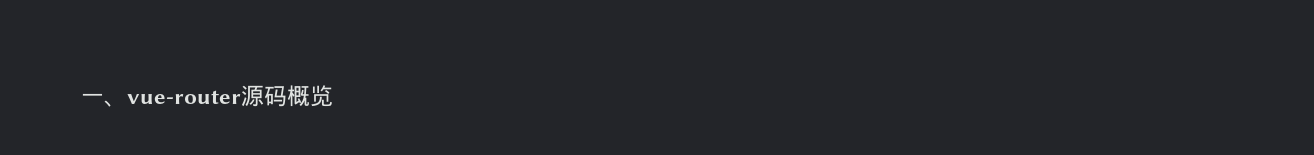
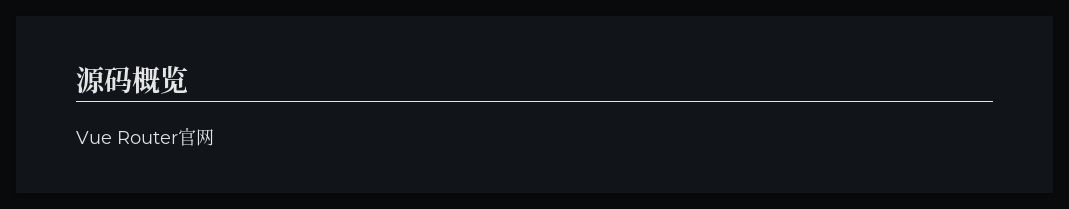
[81,90,241,107] 一、vue-router -> (76, 80) none
(333, 96) none -> [76,128,214,146] // Vue Router官网

